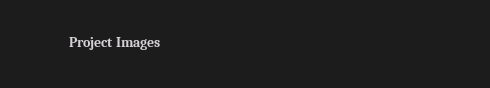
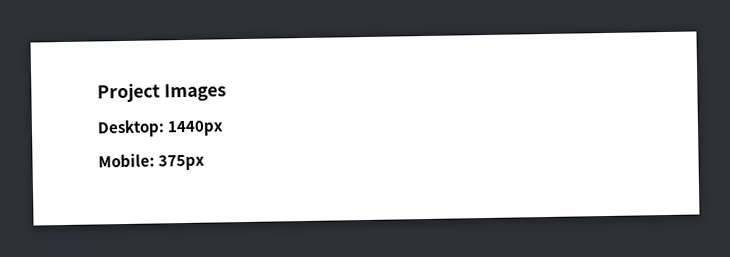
(160, 43) none -> [97,119,225,138] [98,153,206,171] // Desktop: 1440px // Mobile: 375px

